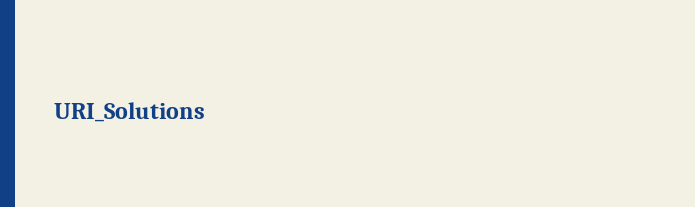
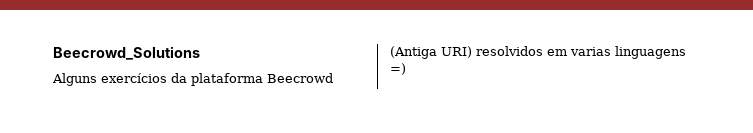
[54,102,205,122] URI_Solutions -> [53,46,200,60] [52,73,333,86] [390,46,686,59] [390,63,406,75] Beecrowd_Solutions // Alguns exercícios da plataforma Beecrowd (Antiga URI) resolvidos em varias linguagens =)

